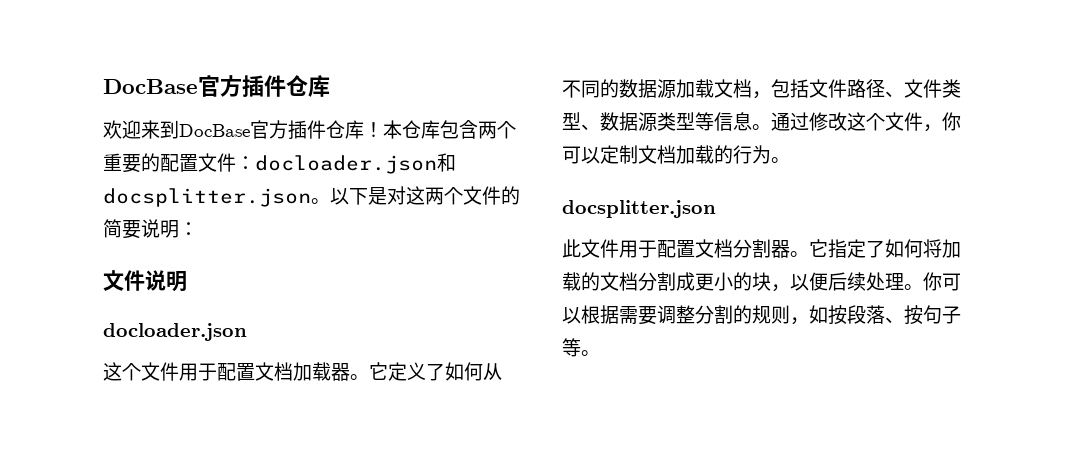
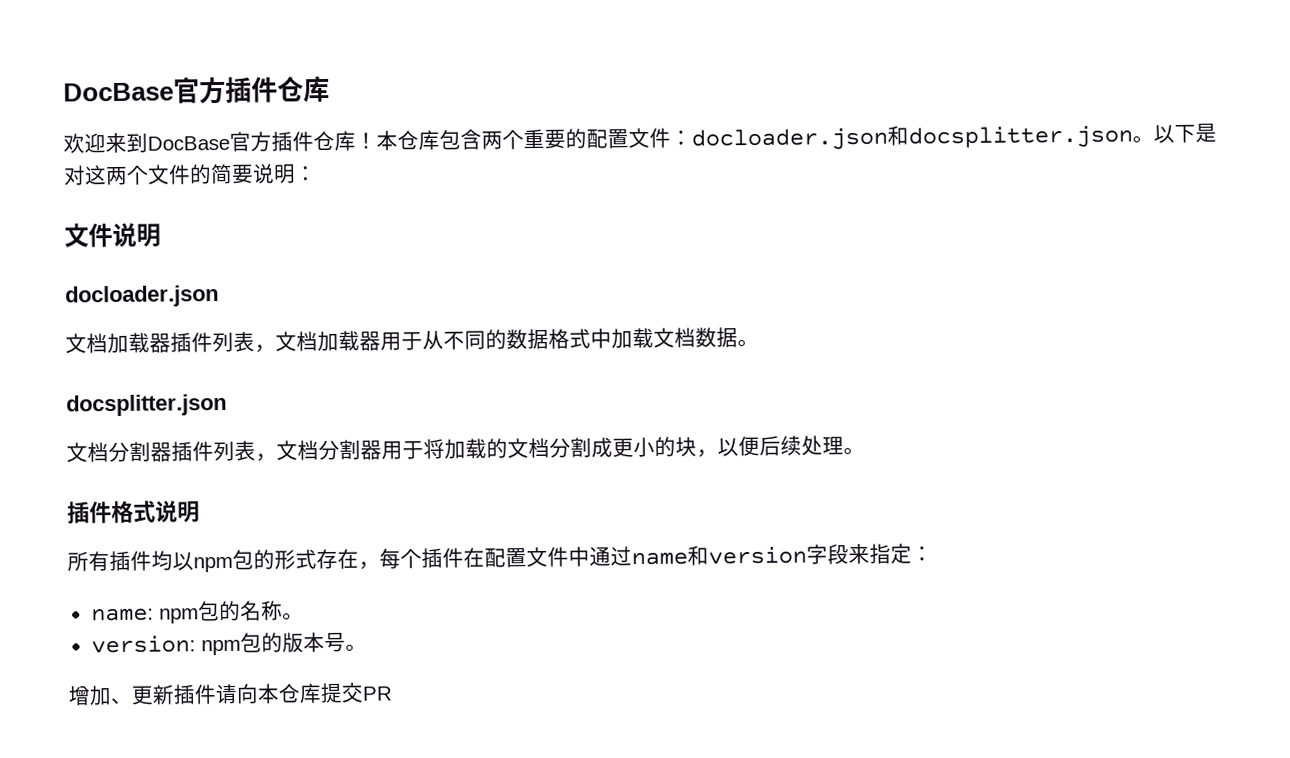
[103,362,483,381] 这个文件用于配置文档加载器。它定义了如何 -> [65,330,423,354] 文档加载器插件列表，文档加载器用于
[657,79,676,99] 源 -> [548,328,612,349] 格式中
[752,79,961,99] [562,112,961,132] [562,145,790,164] [562,200,716,218] [562,239,923,258] ，包括文件路径、文件类型、数据源类型等信息。通过修改这个文件，你可以定制文档加载的行为。 // docsplitter.json // 此文件用于配置文档分割器。它指定了如何 -> [695,327,759,348] [66,393,227,417] [66,439,424,463] 数据。 // docsplitter.json // 文档分割器插件列表，文档分割器用于
[923,272,961,291] [562,305,961,325] [562,338,600,357] 你可以根据需要调整分割的规则，如按段落、按句子等。 -> [67,500,200,524] [67,543,933,573] [90,600,304,624] [90,632,367,656] [68,682,393,706] // 插件格式说明 // 所有插件均以npm包的形式存在，每个插件在配置文件中通过name和version字段来指定： // name: npm包的名称。 // version: npm包的版本号。 // 增加、更新插件请向本仓库提交PR

